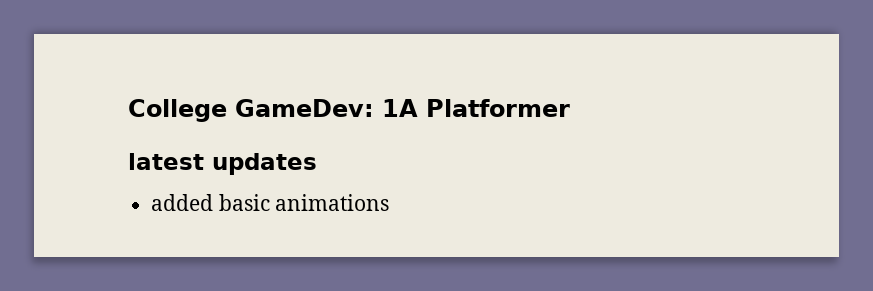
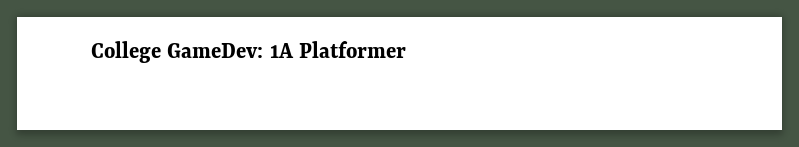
[128,153,317,175] [151,194,390,211] // latest updates // added basic animations -> (407, 49) none

